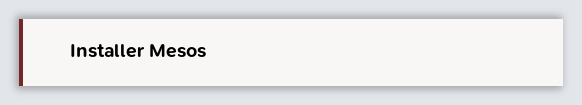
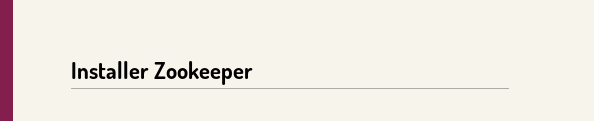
[149,44,207,58] Mesos -> [154,61,254,85] Zookeeper

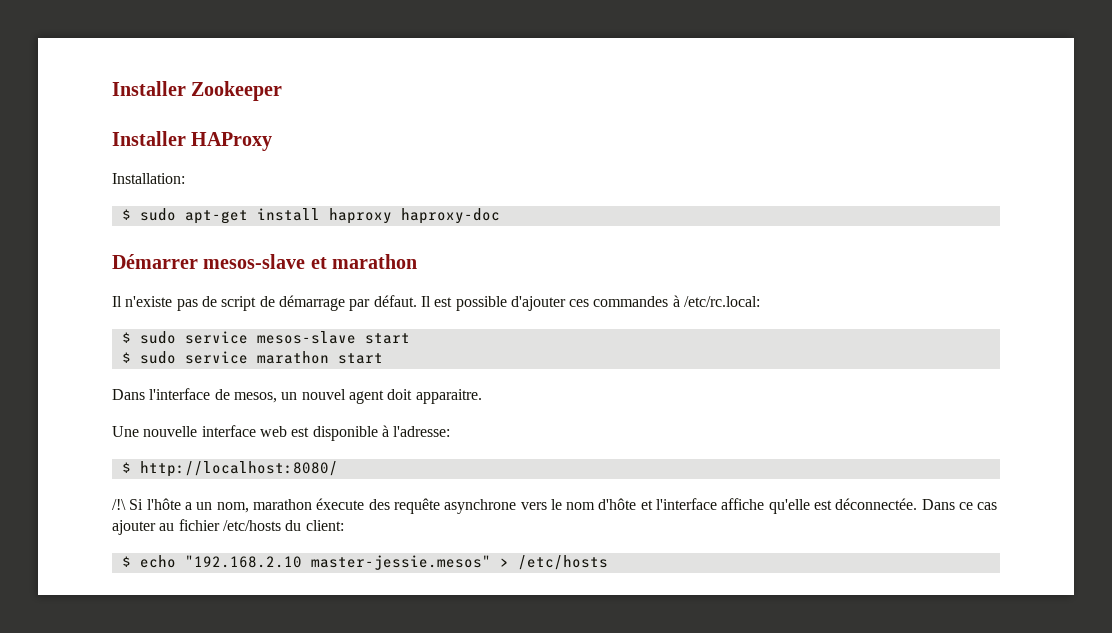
(254, 73) none -> [112,131,273,151] [112,173,185,184] [121,208,500,224] [112,254,418,269] [112,295,761,311] [121,331,410,344] [121,351,383,364] [112,388,482,404] [112,425,451,441] [121,461,338,477] [112,498,998,514] [112,519,344,535] [121,555,608,570] // Installer HAProxy // Installation: // $ sudo apt-get install haproxy haproxy-doc // Démarrer mesos-slave et marathon // Il n'existe pas de script de démarrage par défaut. Il est possible d'ajouter ces commandes à /etc/rc.local: // $ sudo service mesos-slave start // $ sudo service marathon start // Dans l'interface de mesos, un nouvel agent doit apparaitre. // Une nouvelle interface web est disponible à l'adresse: // $ http://localhost:8080/ // /!\ Si l'hôte a un nom, marathon éxecute des requête asynchrone vers le nom d'hôte et l'interface affiche qu'elle est déconnectée. Dans ce cas ajouter au fichier /etc/hosts du client: // $ echo "192.168.2.10 master-jessie.mesos" > /etc/hosts

